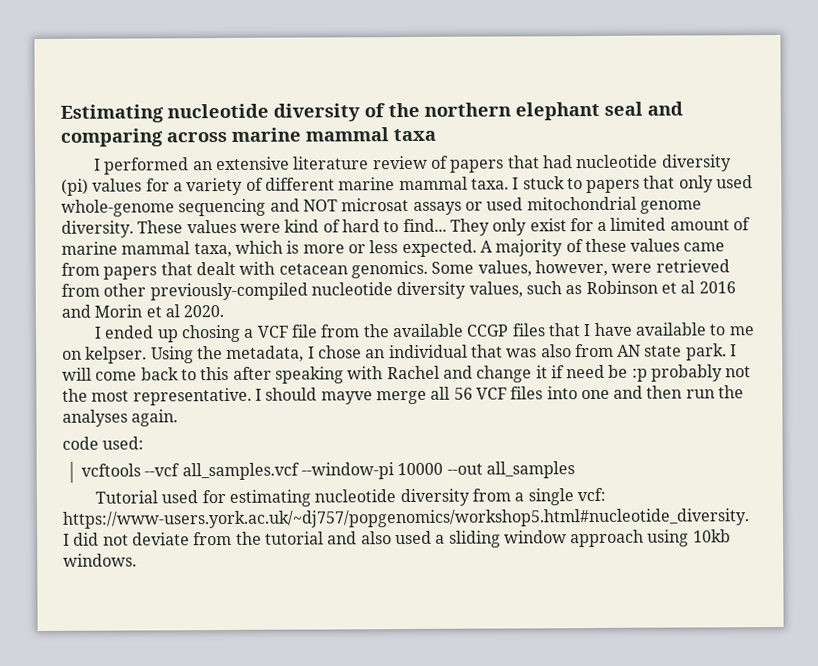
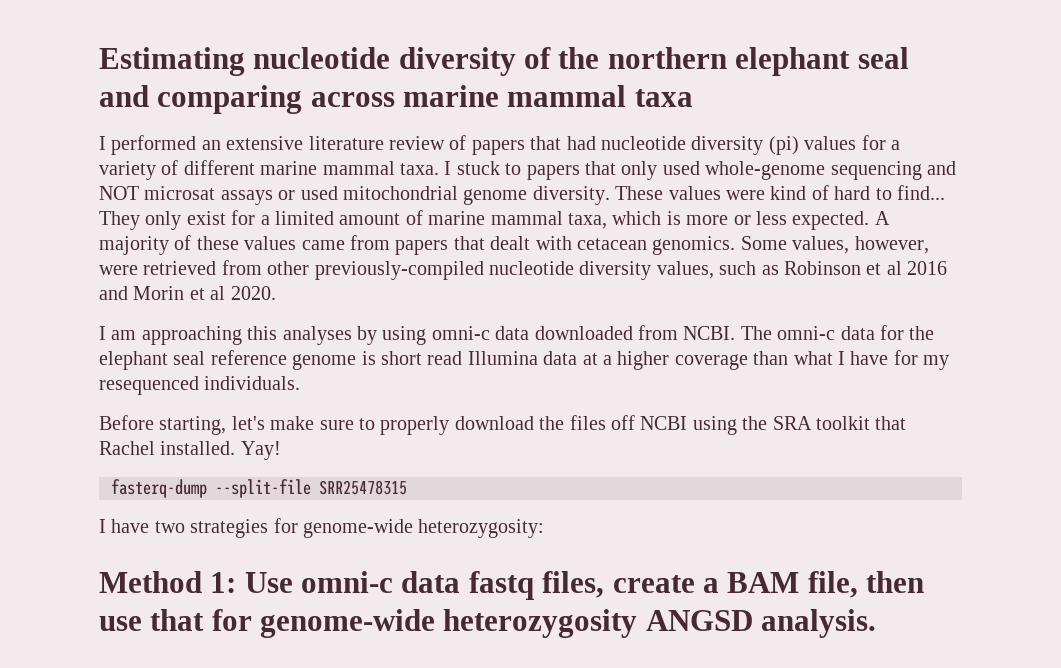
[104,322,755,343] [62,343,738,364] [62,364,752,384] [62,385,745,406] [62,409,179,427] [62,436,145,450] [81,461,575,481] [95,487,606,507] [62,508,750,529] [63,529,731,548] [63,553,137,567] ended up chosing a VCF file from the available CCGP files that I have available to me on kelpser. Using the metadata, I chose an individual that was also from AN state park. I will come back to this after speaking with Rachel and change it if need be :p probably not the most representative. I should mayve merge all 56 VCF files into one and then run the analyses again. // code used: // vcftools --vcf all_samples.vcf --window-pi 10000 --out all_samples // Tutorial used for estimating nucleotide diversity from a single vcf: https://www-users.york.ac.uk/~dj757/popgenomics/workshop5.html#nucleotide_diversity. I did not deviate from the tutorial and also used a sliding window approach using 10kb windows. -> [111,325,935,345] [99,350,950,370] [99,376,301,395] [99,415,907,435] [99,441,281,460] [111,479,407,498] [99,518,545,538] [99,571,925,600] [99,609,877,638] am approaching this analyses by using omni-c data downloaded from NCBI. The omni-c data for the elephant seal reference genome is short read Illumina data at a higher coverage than what I have for my resequenced individuals. // Before starting, let's make sure to properly download the files off NCBI using the SRA toolkit that Rachel installed. Yay! // fasterq-dump --split-file SRR25478315 // I have two strategies for genome-wide heterozygosity: // Method 1: Use omni-c data fastq files, create a BAM file, then use that for genome-wide heterozygosity ANGSD analysis.

